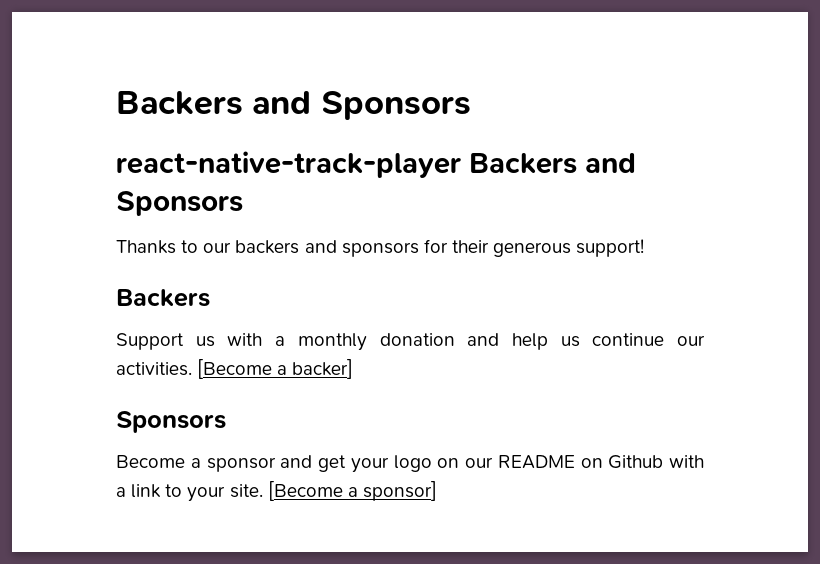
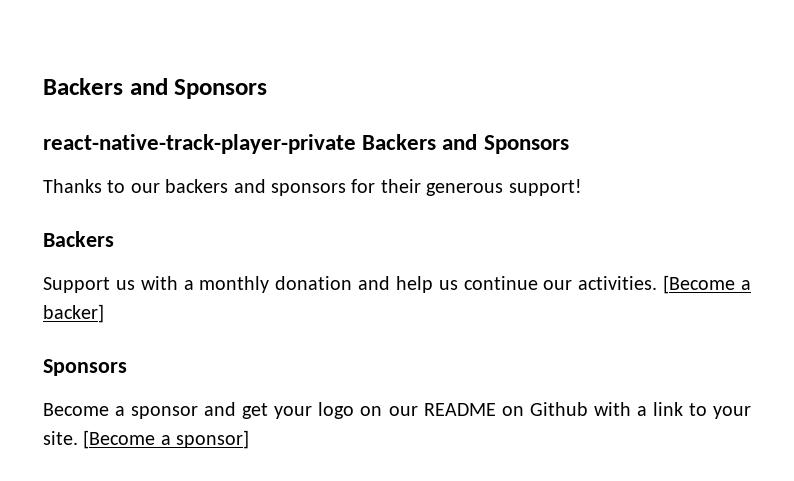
[116,91,471,120] [116,151,461,178] Backers and Sponsors // react-native-track-player -> [43,78,268,99] [43,134,356,154] Backers and Sponsors // react-native-track-player-private

